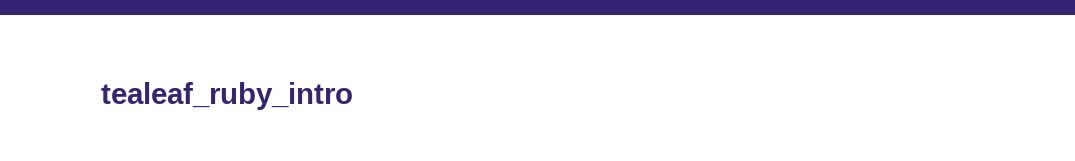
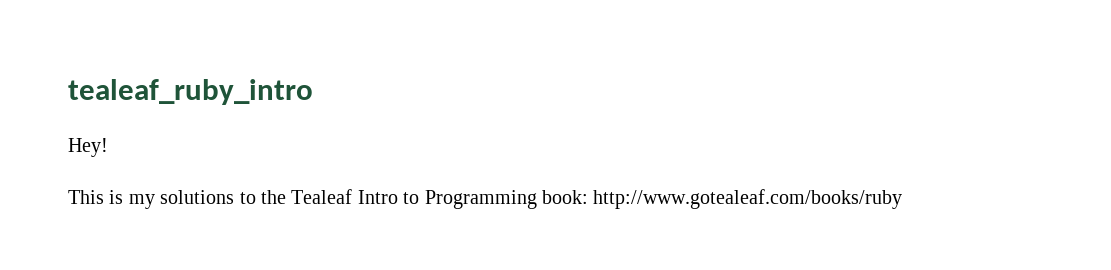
(353, 96) none -> [68,138,108,157] [68,189,903,209] // Hey! // This is my solutions to the Tealeaf Intro to Programming book: http://www.gotealeaf.com/books/ruby

